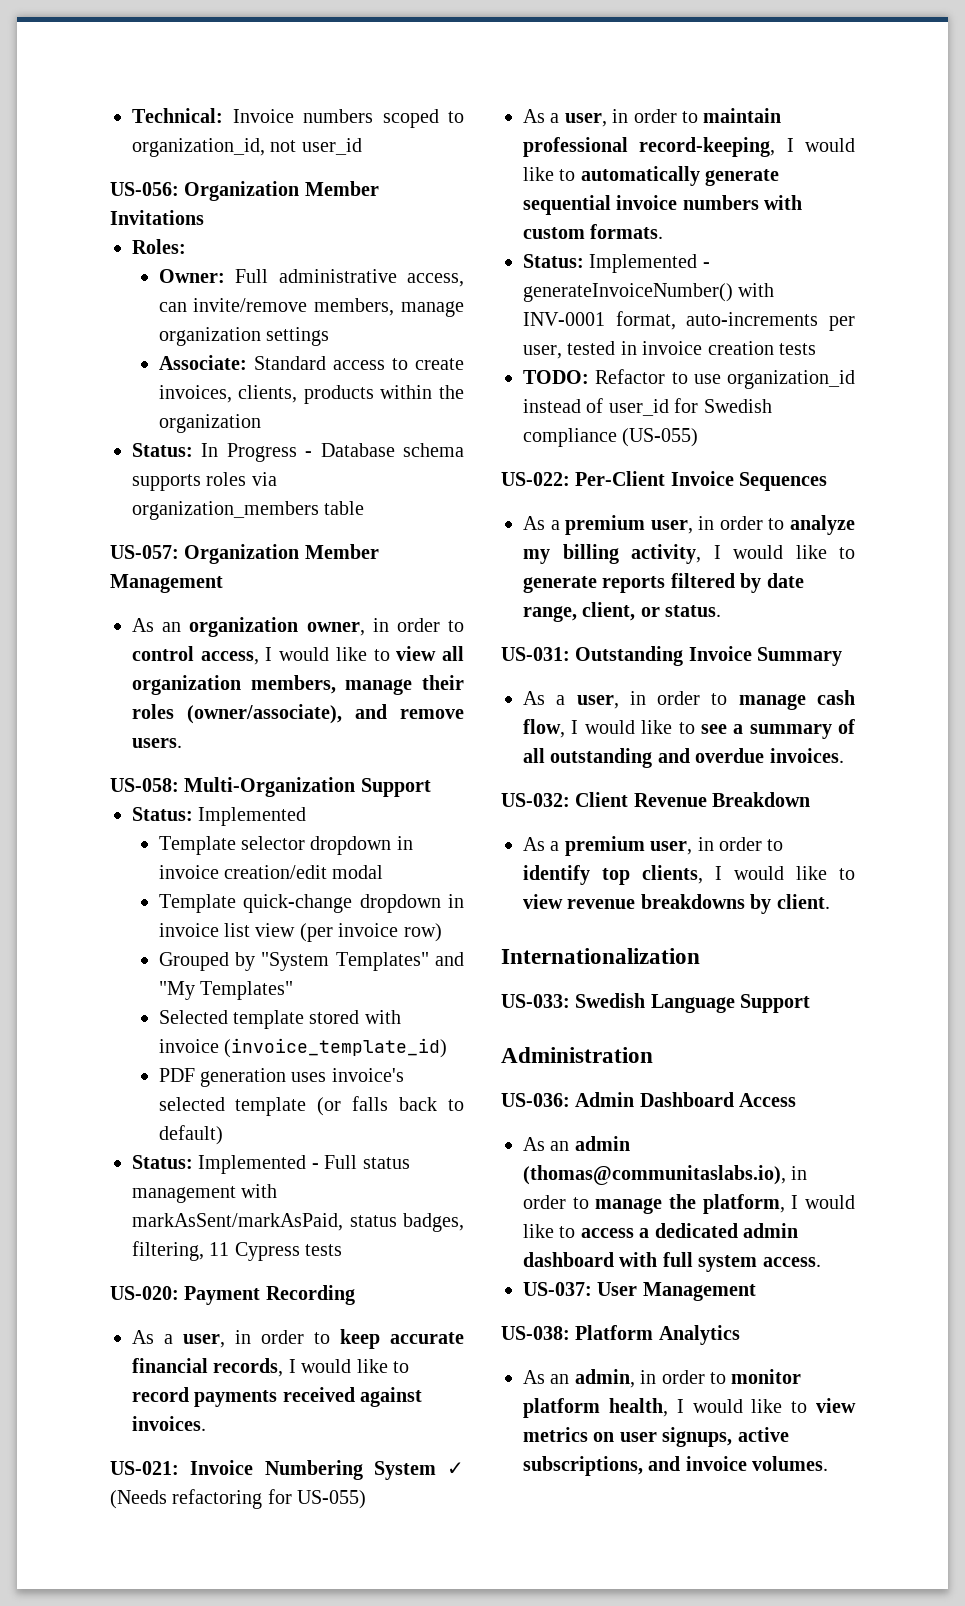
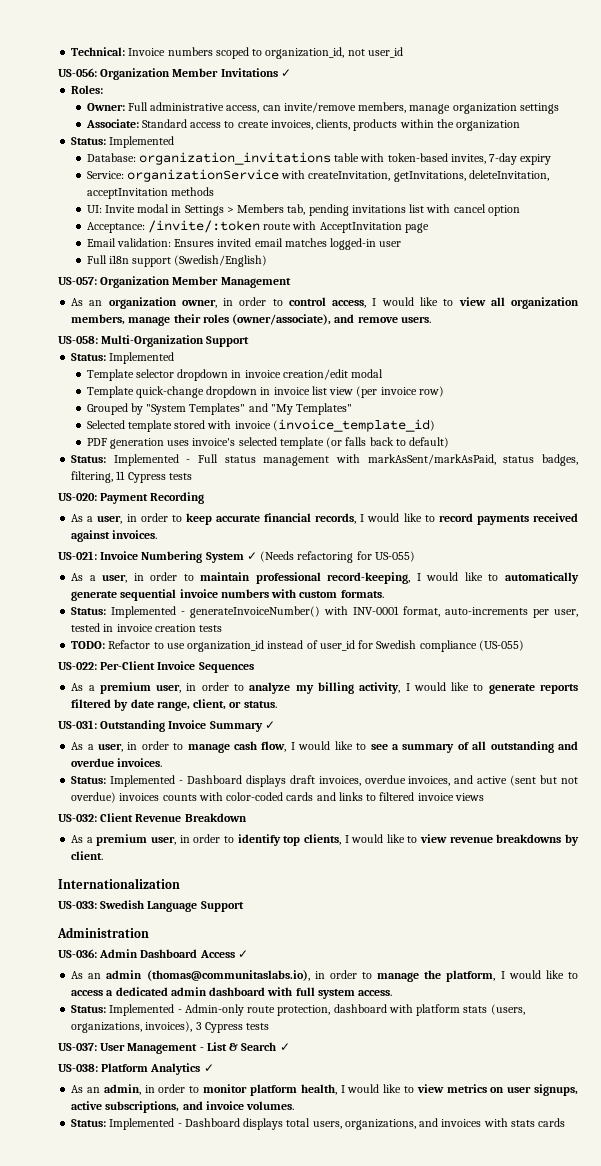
(204, 217) none -> [280,69,291,77] ✓
[201,443,464,462] [132,472,277,491] [132,501,365,520] In Progress - Database schema supports roles via organization_members table -> [109,136,175,148] [86,152,552,165] [86,169,549,182] [86,187,214,199] [86,204,520,216] [86,220,429,233] [86,238,402,250] [86,255,268,267] Implemented // Database: organization_invitations table with token-based invites, 7-day expiry // Service: organizationService with createInvitation, getInvitations, deleteInvitation, acceptInvitation methods // UI: Invite modal in Settings > Members tab, pending invitations list with cancel option // Acceptance: /invite/:token route with AcceptInvitation page // Email validation: Ensures invited email matches logged-in user // Full i18n support (Swedish/English)
(843, 656) none -> [264,721,275,729] ✓
(844, 755) none -> [71,775,578,787] [71,792,484,803] // Status: Implemented - Dashboard displays draft invoices, overdue invoices, and active (sent but not overdue) invoices counts with color-coded cards and links to filtered invoice views
(797, 1100) none -> [237,950,248,958] ✓
[523,1282,756,1301] US-037: User Management -> [71,1004,525,1016] [71,1021,270,1033] [58,1042,290,1054] Status: Implemented - Admin-only route protection, dashboard with platform stats (users, organizations, invoices), 3 Cypress tests // US-037: User Management - List & Search ✓
(740, 1335) none -> [203,1064,214,1072] ✓
(829, 1463) none -> [71,1118,566,1130] // Status: Implemented - Dashboard displays total users, organizations, and invoices with stats cards

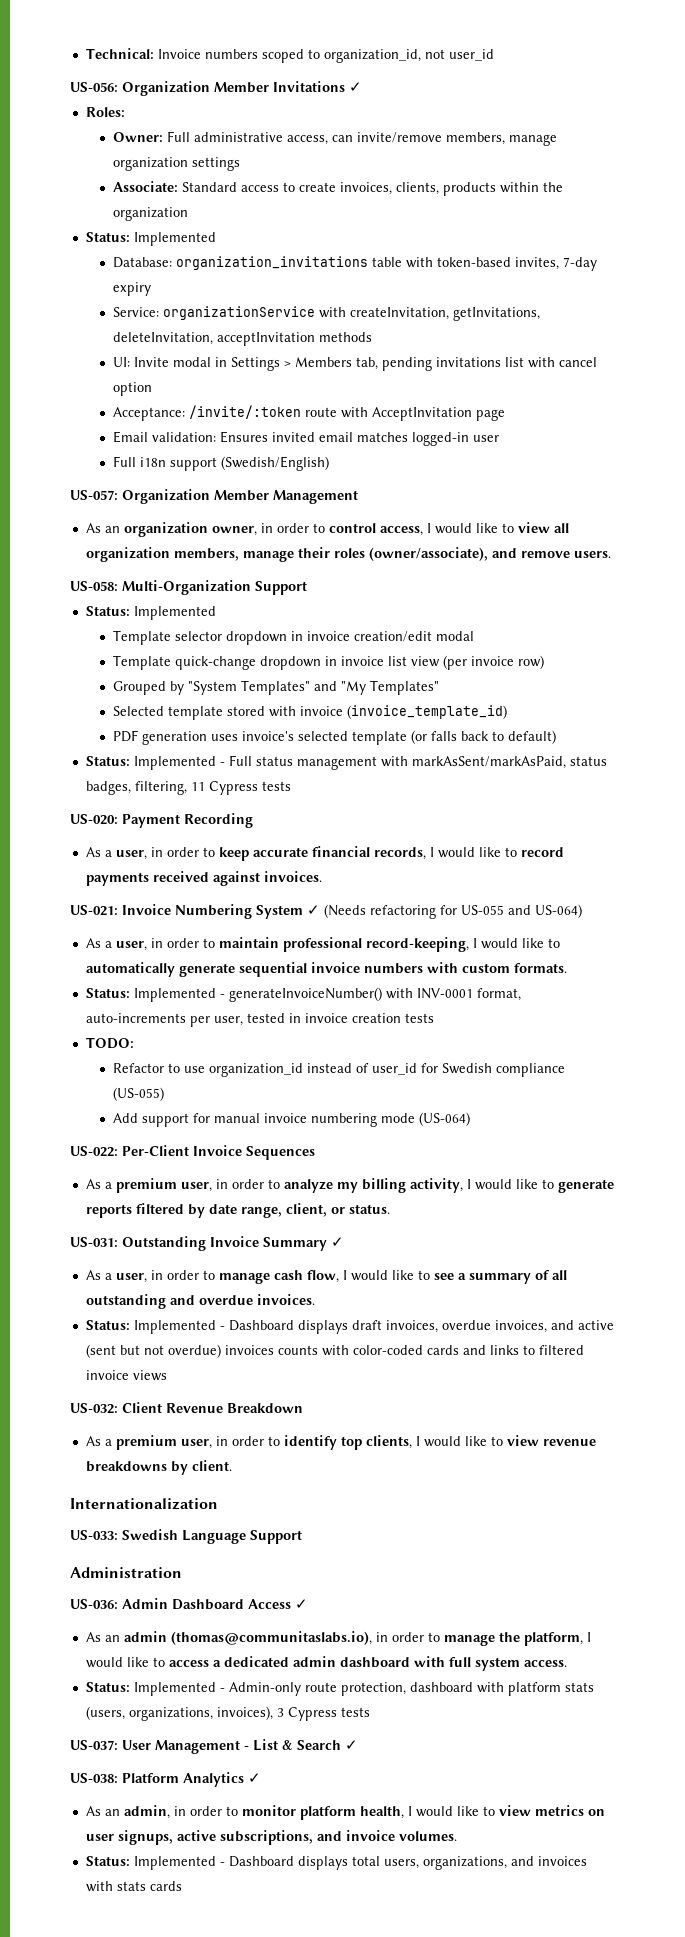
[374,551,415,562] US-055) -> [461,904,582,918] US-055 and US-064)
(106, 645) none -> (134, 1043) //
(524, 645) none -> [113,1112,471,1127] // Add support for manual invoice numbering mode (US-064)

